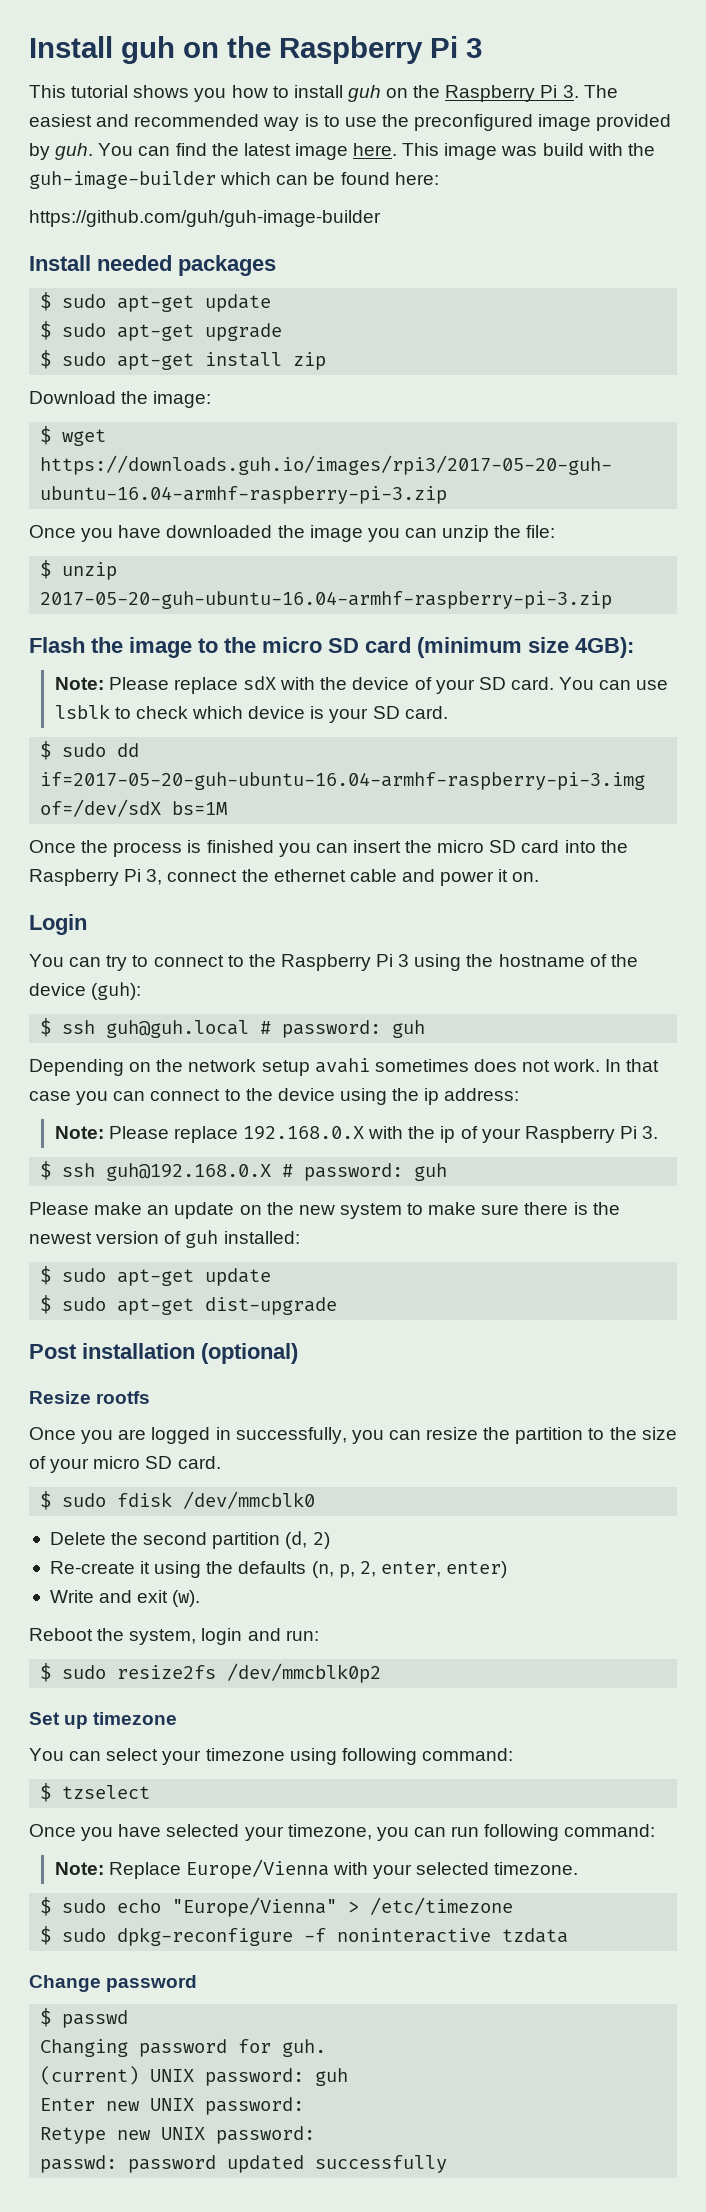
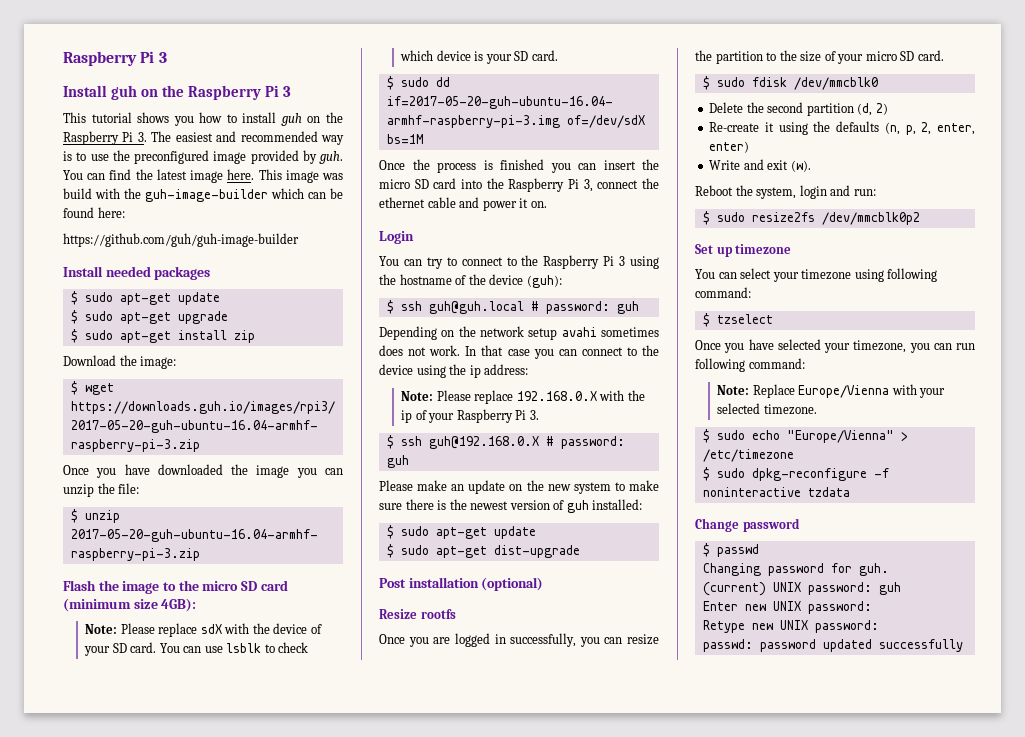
(29, 47) none -> [63,51,167,66] Raspberry Pi 3 //

